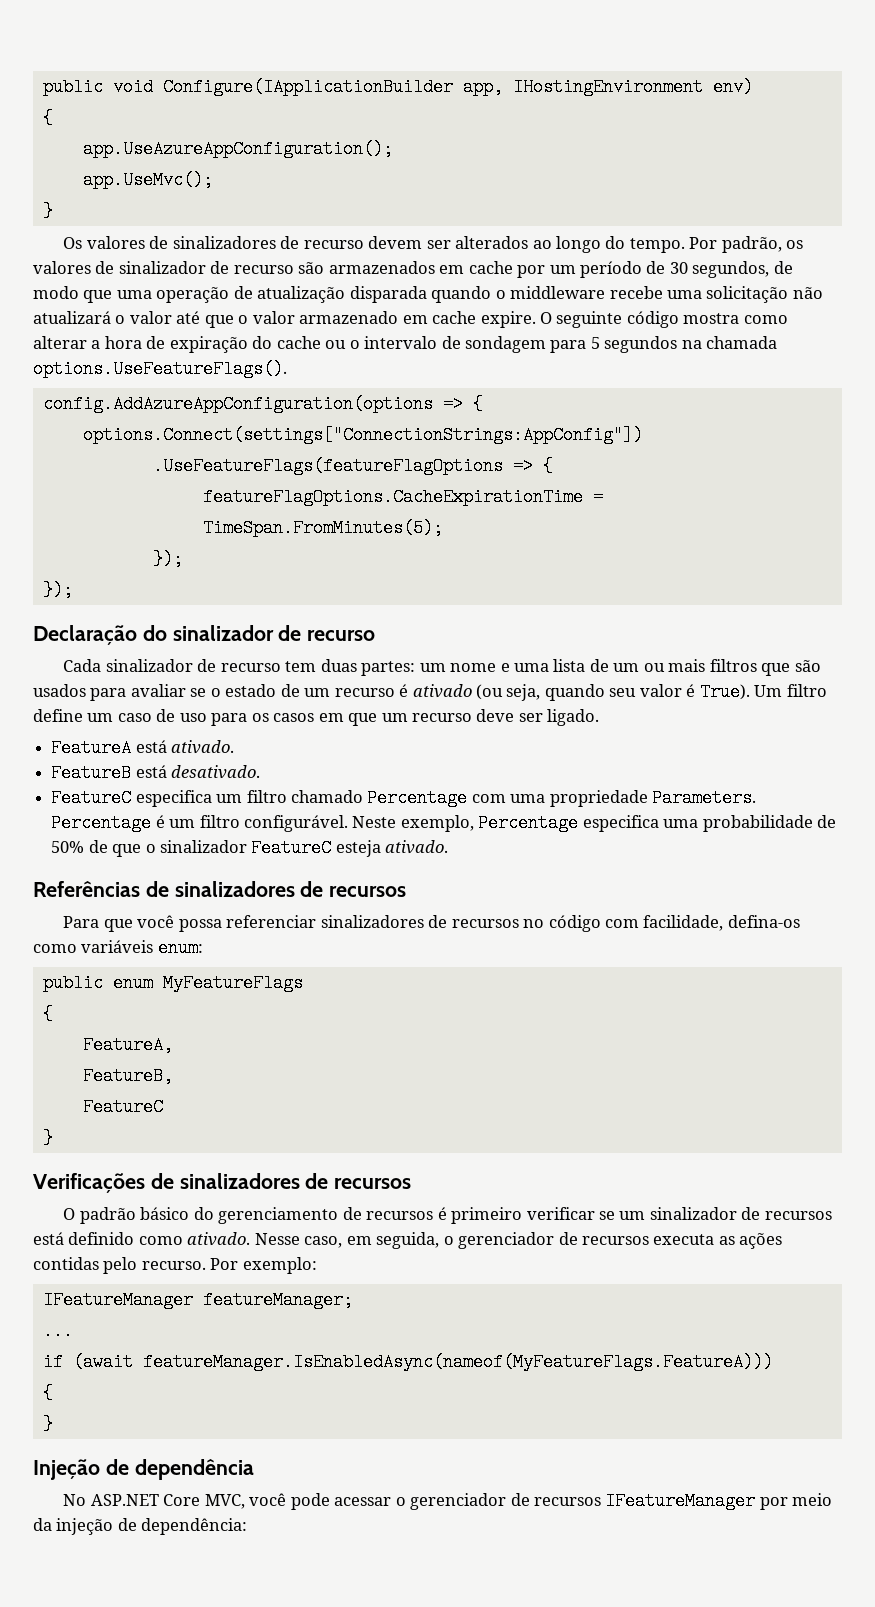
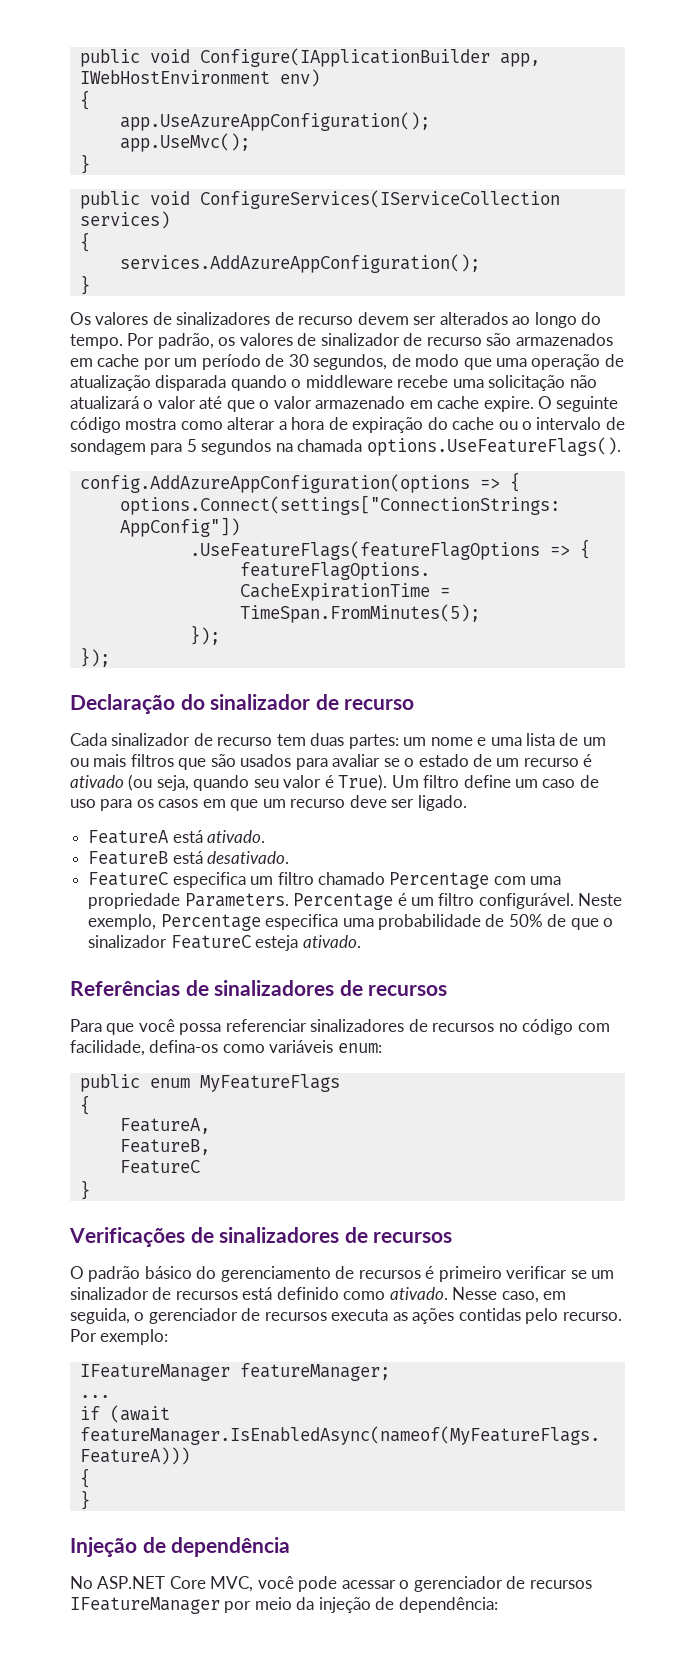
[512,78,703,96] IHostingEnvironment -> [79,70,270,84] IWebHostEnvironment
(53, 211) none -> [79,190,560,209] [79,211,170,229] [79,232,90,252] [119,254,480,273] [79,275,90,295] // public void ConfigureServices(IServiceCollection services) // { // services.AddAzureAppConfiguration(); // }

